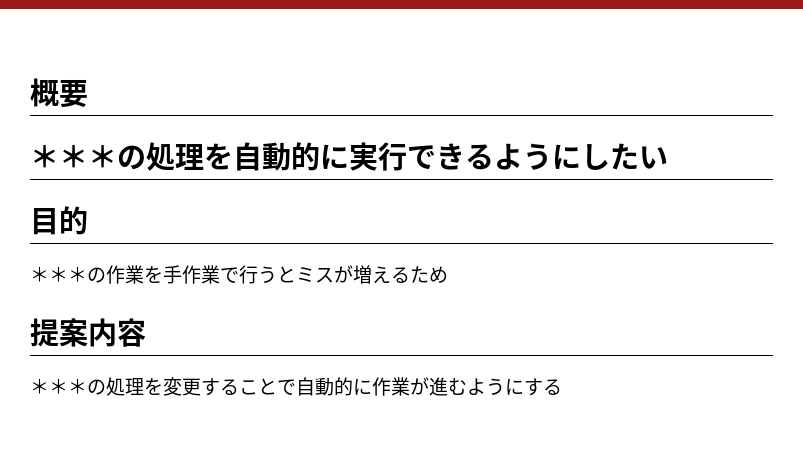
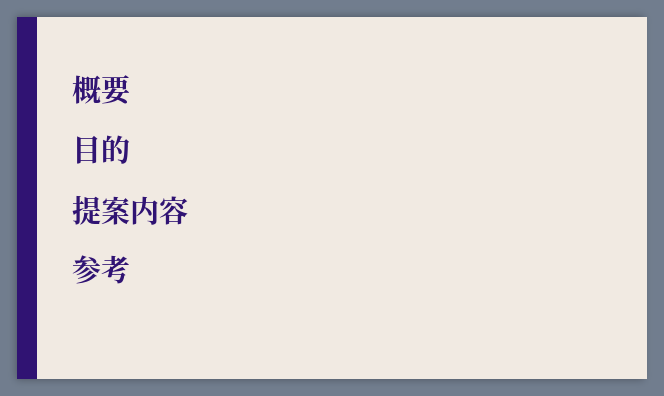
[30,142,668,171] [30,206,88,235] [30,265,448,284] [30,318,146,347] [30,377,562,396] ＊＊＊の処理を自動的に実行できるようにしたい // 目的 // ＊＊＊の作業を手作業で行うとミスが増えるため // 提案内容 // ＊＊＊の処理を変更することで自動的に作業が進むようにする -> [72,135,130,164] [72,195,188,225] [72,255,130,284] 目的 // 提案内容 // 参考

